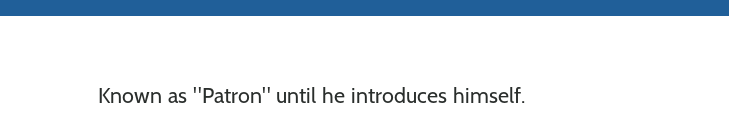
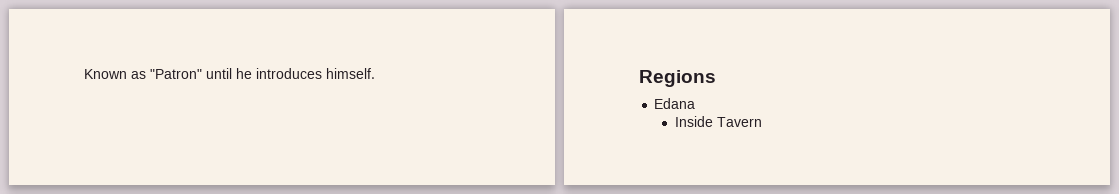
(525, 95) none -> [639,70,716,87] [654,98,696,109] [674,116,762,127] // Regions // Edana // Inside Tavern

